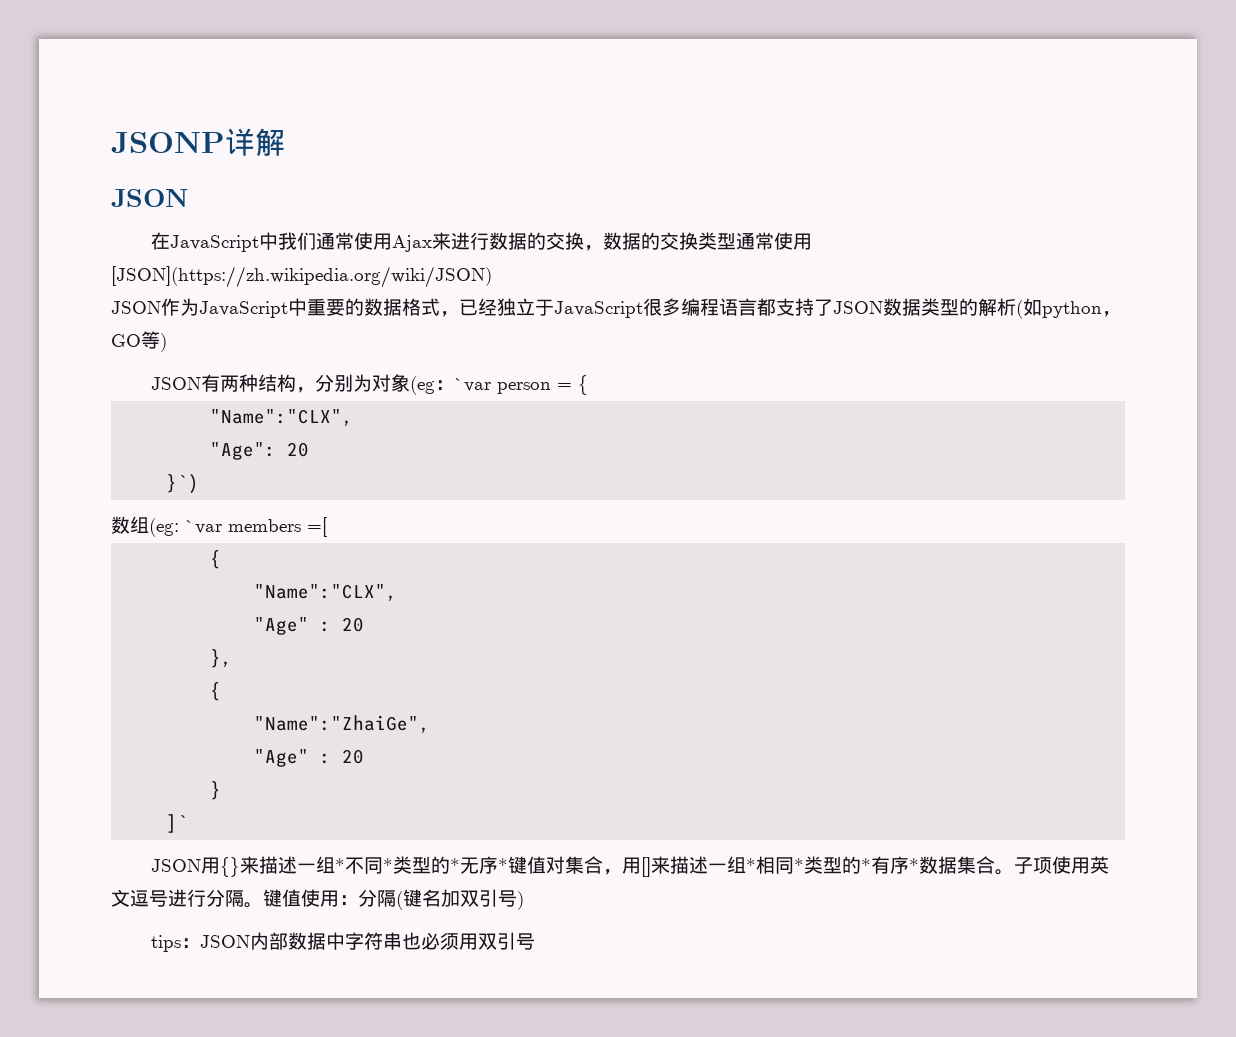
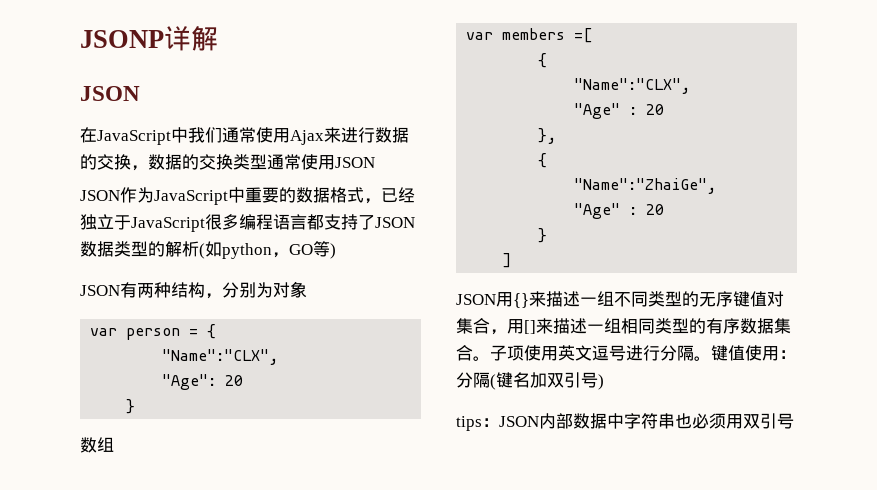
[111,266,492,288] [JSON](https://zh.wikipedia.org/wiki/JSON) -> [335,157,375,168] JSON
[409,376,491,395] (eg：`var -> [90,328,118,336] // var
[166,474,200,494] }`) -> [126,399,136,414] }
[149,518,222,537] (eg: `var -> [466,32,494,40] // var
[166,814,189,833] ]` -> [502,253,512,268] ]
[334,856,508,874] *不同*类型的*无序* -> [614,291,733,307] 不同类型的无序
[745,856,919,874] *相同*类型的*有序* -> [621,318,740,334] 相同类型的有序

